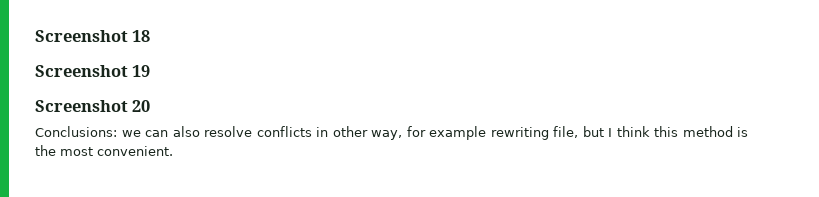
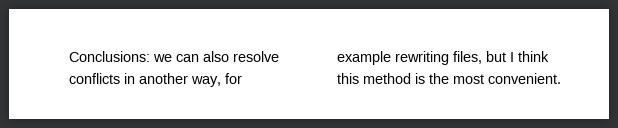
[35,30,151,42] [35,65,151,77] [35,100,151,112] Screenshot 18 // Screenshot 19 // Screenshot 20 // -> (69, 56) none
[332,126,368,137] other -> [139,73,188,84] another
[553,126,578,138] file, -> [453,51,482,64] files,

